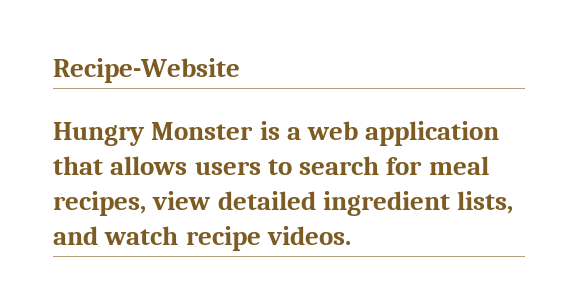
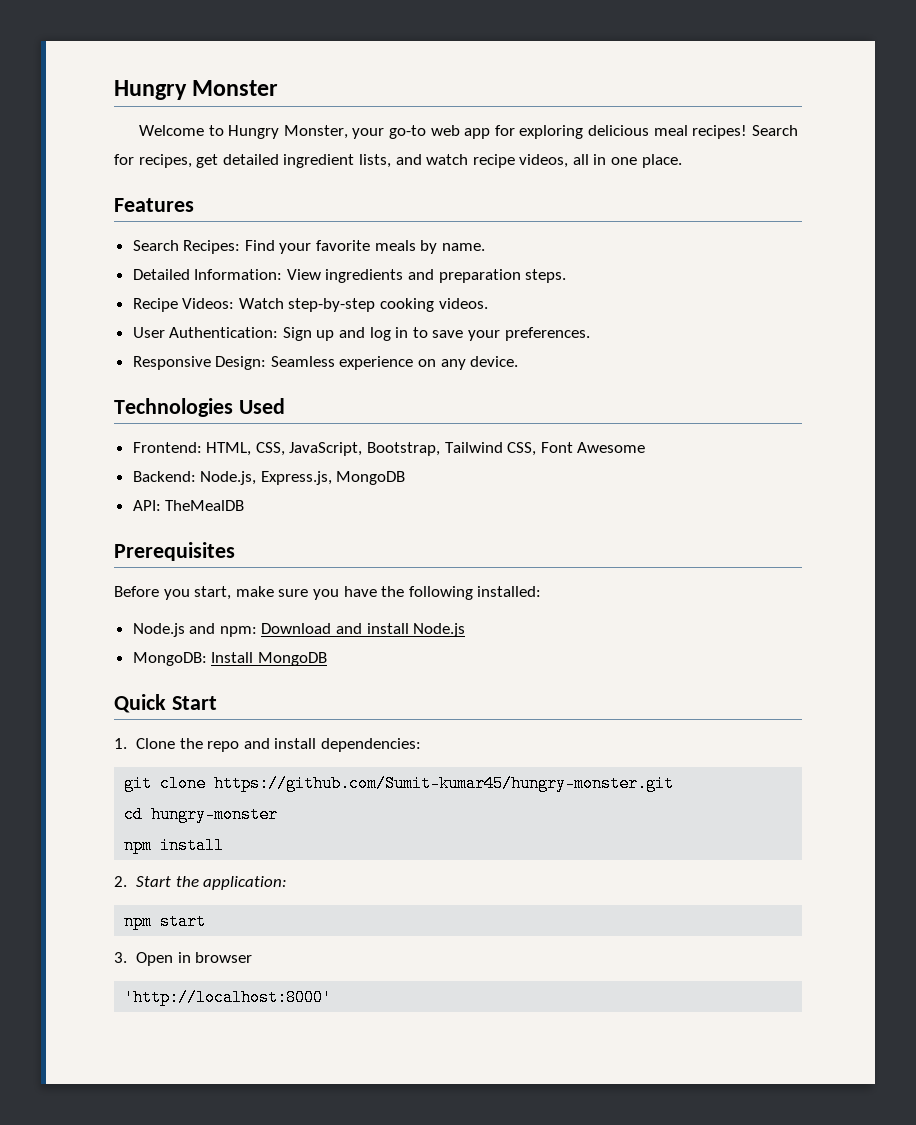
[53,58,240,83] Recipe-Website // -> (114, 90) none
[259,121,500,146] [53,156,489,175] [53,191,212,216] is a web application that allows users to search for meal recipes, view -> [139,125,798,139] [114,154,219,168] // Welcome to Hungry Monster, your go-to web app for exploring delicious meal recipes! Search for recipes, get
[266,226,351,245] videos. -> [519,154,682,168] [114,198,194,212] [132,240,485,254] [132,269,567,283] [132,298,488,312] [132,327,590,341] [132,356,519,370] [114,398,285,417] [132,442,646,456] [132,471,406,485] [132,500,245,511] [114,542,235,561] [114,586,542,600] [132,623,466,637] [132,652,327,666] [114,694,217,713] [114,738,422,752] [124,775,675,792] [124,806,279,823] [124,837,225,854] [114,876,288,890] [124,913,207,930] [114,952,253,966] [124,989,333,1006] videos, all in one place. // Features // Search Recipes: Find your favorite meals by name. // Detailed Information: View ingredients and preparation steps. // Recipe Videos: Watch step-by-step cooking videos. // User Authentication: Sign up and log in to save your preferences. // Responsive Design: Seamless experience on any device. // Technologies Used // Frontend: HTML, CSS, JavaScript, Bootstrap, Tailwind CSS, Font Awesome // Backend: Node.js, Express.js, MongoDB // API: TheMealDB // Prerequisites // Before you start, make sure you have the following installed: // Node.js and npm: Download and install Node.js // MongoDB: Install MongoDB // Quick Start // 1. Clone the repo and install dependencies: // git clone https://github.com/Sumit-kumar45/hungry-monster.git // cd hungry-monster // npm install // 2. Start the application: // npm start // 3. Open in browser // 'http://localhost:8000'

